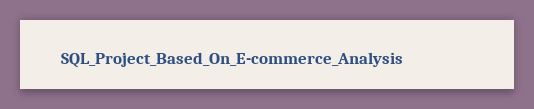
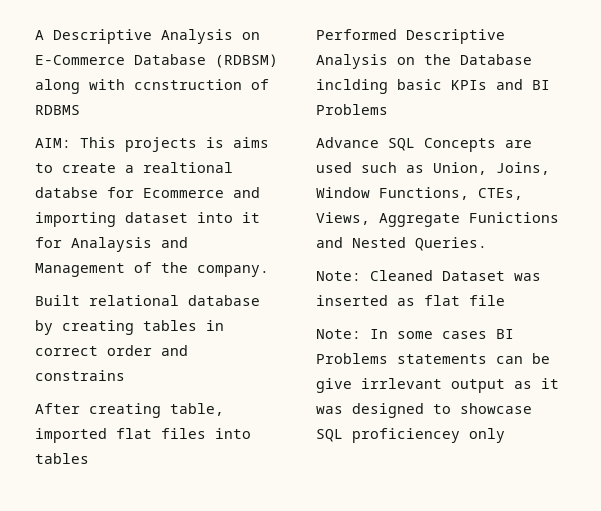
[61,52,403,68] SQL_Project_Based_On_E-commerce_Analysis -> [35,29,260,44] [35,54,278,68] [35,79,269,94] [35,105,80,115] [35,137,269,152] [35,162,233,173] [35,187,260,198] [35,212,260,227] [35,237,188,252] [35,262,269,277] [35,295,260,306] [35,320,224,335] [35,345,188,356] [35,370,125,381] [35,403,224,418] [35,428,251,443] [35,453,89,464] [316,29,505,44] [316,54,532,69] [316,79,550,94] [316,104,388,115] [316,137,532,152] [316,162,550,175] [316,187,523,200] [316,212,559,227] [316,237,487,251] [316,270,541,281] [316,295,505,306] [316,329,514,339] [316,353,550,364] [316,378,559,393] [316,403,532,418] [316,428,505,443] A Descriptive Analysis on E-Commerce Database (RDBSM) along with ccnstruction of RDBMS // AIM: This projects is aims to create a realtional databse for Ecommerce and importing dataset into it for Analaysis and Management of the company. // Built relational database by creating tables in correct order and constrains // After creating table, imported flat files into tables // Performed Descriptive Analysis on the Database inclding basic KPIs and BI Problems // Advance SQL Concepts are used such as Union, Joins, Window Functions, CTEs, Views, Aggregate Funictions and Nested Queries. // Note: Cleaned Dataset was inserted as flat file // Note: In some cases BI Problems statements can be give irrlevant output as it was designed to showcase SQL proficiencey only

